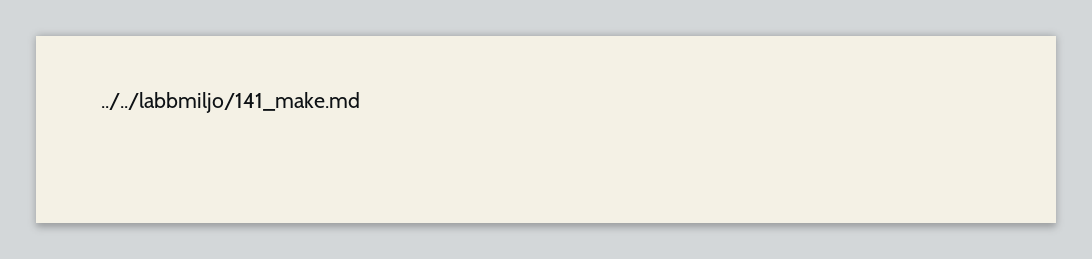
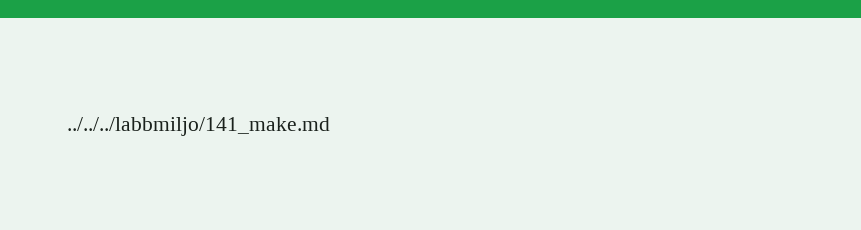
[101,92,360,113] ../../labbmiljo/141_make.md -> [67,117,330,136] ../../../labbmiljo/141_make.md

